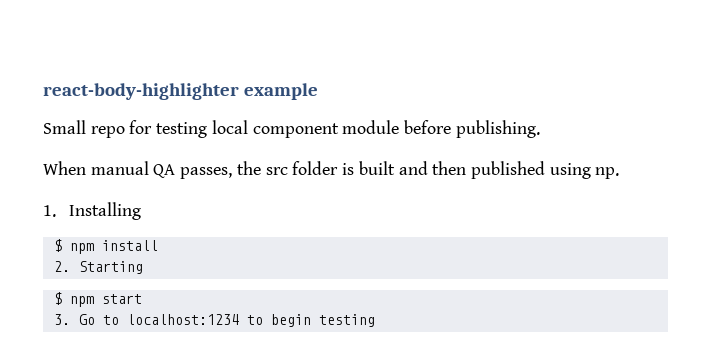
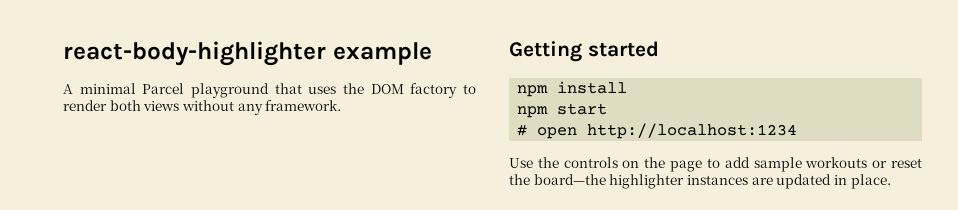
[43,120,540,138] [43,161,620,179] [43,202,141,220] [53,239,62,252] Small repo for testing local component module before publishing. // When manual QA passes, the src folder is built and then published using np. // 1. Installing // $ -> [63,83,477,98] [63,100,342,115] [509,41,659,62] A minimal Parcel playground that uses the DOM factory to render both views without any framework. // Getting started //
[53,261,144,274] [53,292,62,305] 2. Starting // $ -> (628, 87) none
[53,314,376,327] 3. Go to localhost:1234 to begin testing -> [517,123,798,139] [509,157,922,172] [509,174,891,189] # open http://localhost:1234 // Use the controls on the page to add sample workouts or reset the board—the highlighter instances are updated in place.

